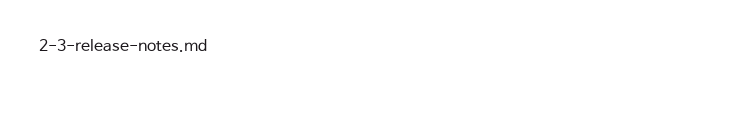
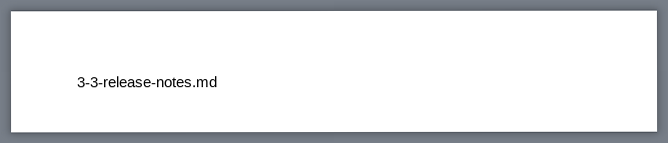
[39,39,207,52] 2-3-release-notes.md -> [77,76,218,88] 3-3-release-notes.md

